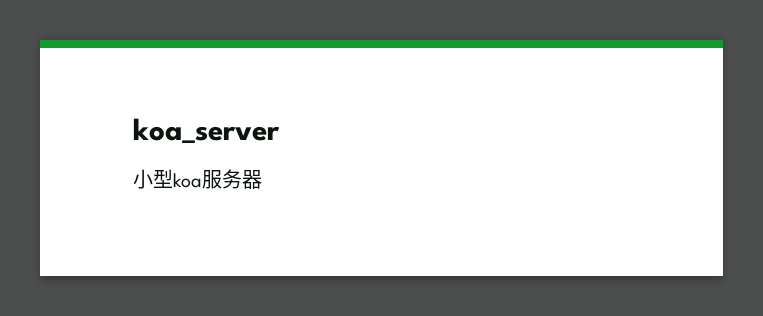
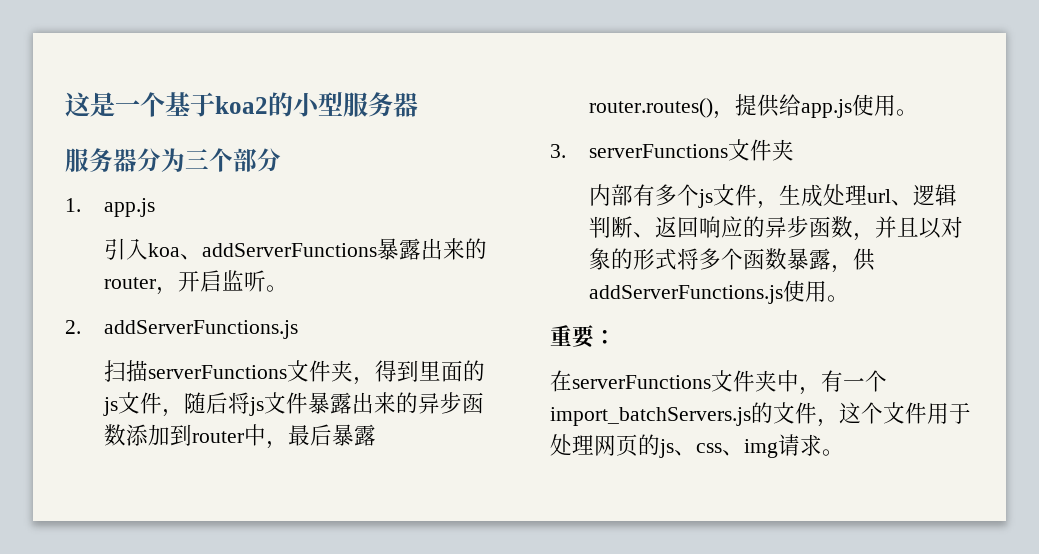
[133,118,280,144] [133,169,262,189] koa_server // 小型koa服务器 -> [65,92,418,117] [65,148,281,173] [65,198,156,217] [104,238,488,260] [104,270,289,295] [65,320,299,339] [104,360,486,385] [103,392,485,417] [104,424,377,449] [589,94,919,119] [550,139,795,161] [589,184,958,209] [589,216,964,241] [589,248,876,273] [589,280,850,304] [550,325,616,348] [550,370,887,395] [550,402,971,427] [550,434,844,458] 这是一个基于koa2的小型服务器 // 服务器分为三个部分 // 1. app.js // 引入koa、addServerFunctions暴露出来的router，开启监听。 // 2. addServerFunctions.js // 扫描serverFunctions文件夹，得到里面的js文件，随后将js文件暴露出来的异步函数添加到router中，最后暴露router.routes()，提供给app.js使用。 // 3. serverFunctions文件夹 // 内部有多个js文件，生成处理url、逻辑判断、返回响应的异步函数，并且以对象的形式将多个函数暴露，供addServerFunctions.js使用。 // 重要： // 在serverFunctions文件夹中，有一个import_batchServers.js的文件，这个文件用于处理网页的js、css、img请求。

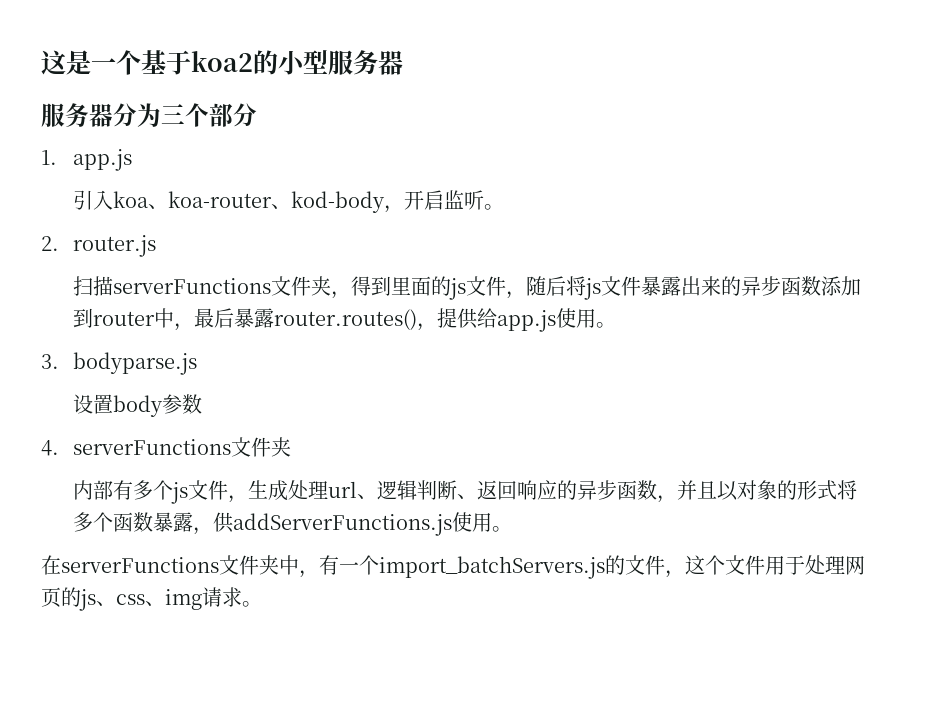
[202,238,488,260] [104,277,157,289] addServerFunctions暴露出来的router -> [168,191,386,213] koa-router、kod-body
[104,320,299,339] addServerFunctions.js -> [73,235,157,257] router.js
(566, 151) none -> [73,352,198,375] [73,394,203,417] [41,440,59,456] bodyparse.js // 设置body参数 // 4.
[550,325,616,348] // 重要： -> (513, 529) none

